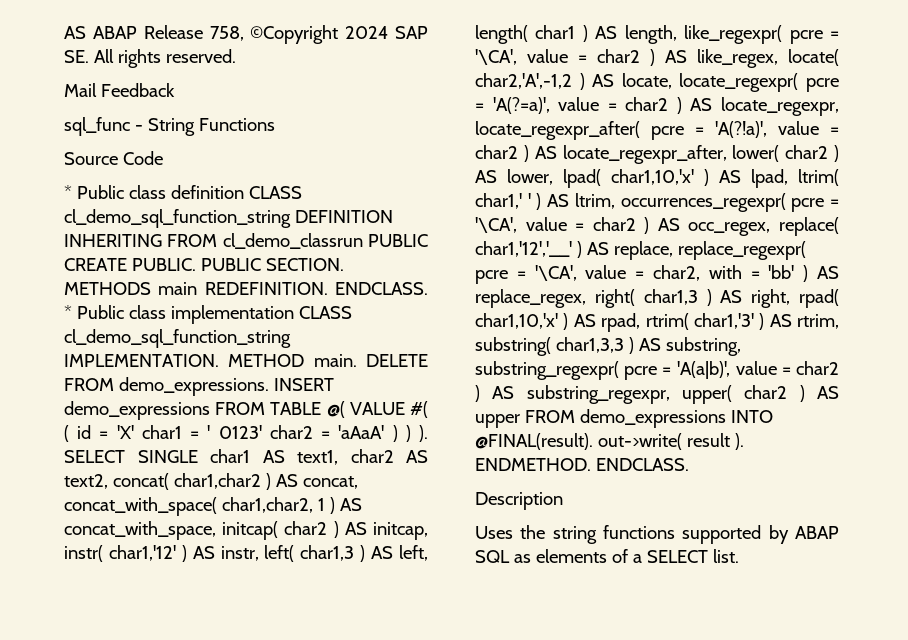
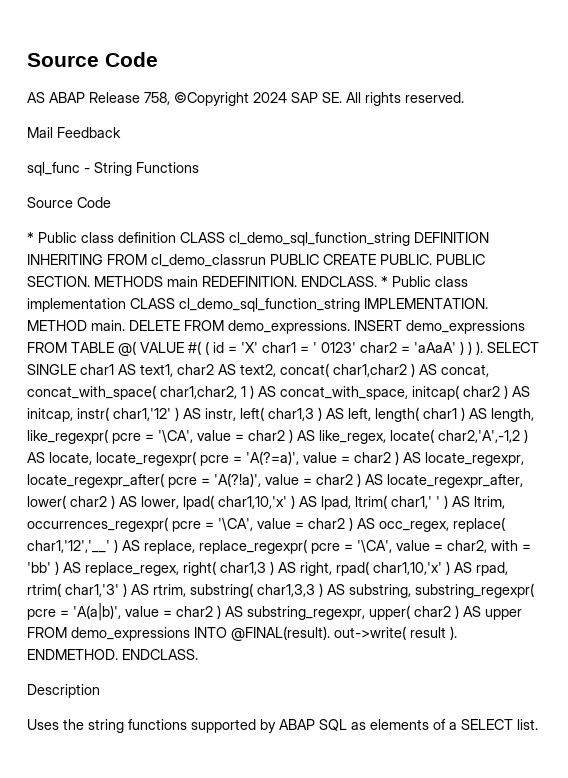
(64, 32) none -> [27,52,158,67] Source Code //

